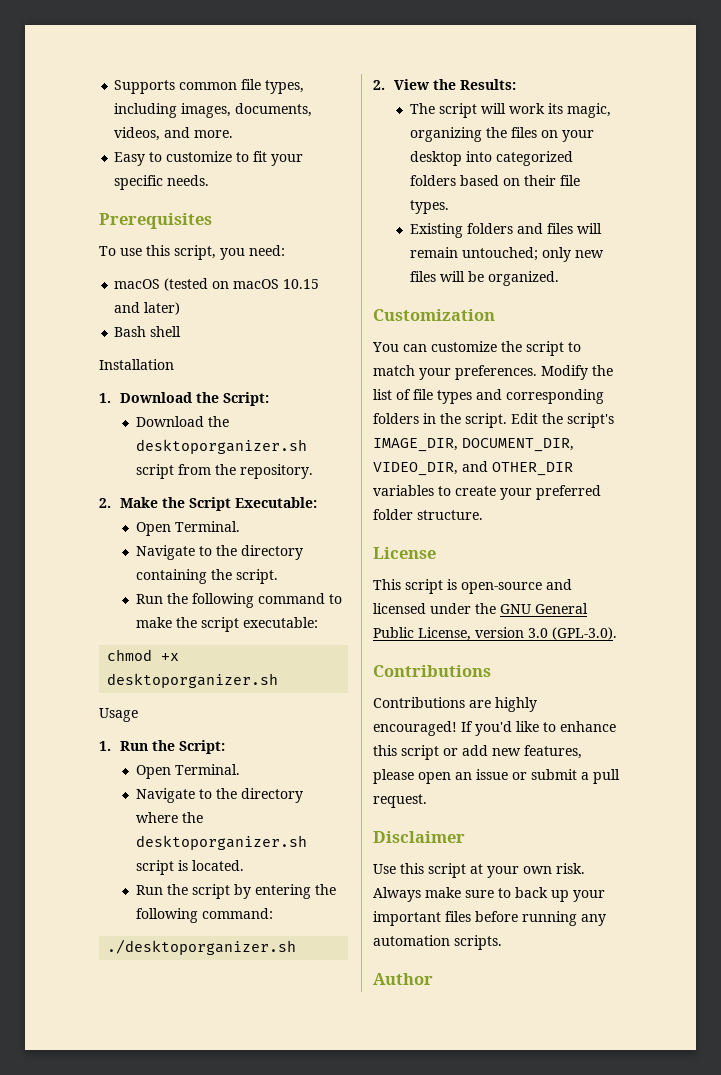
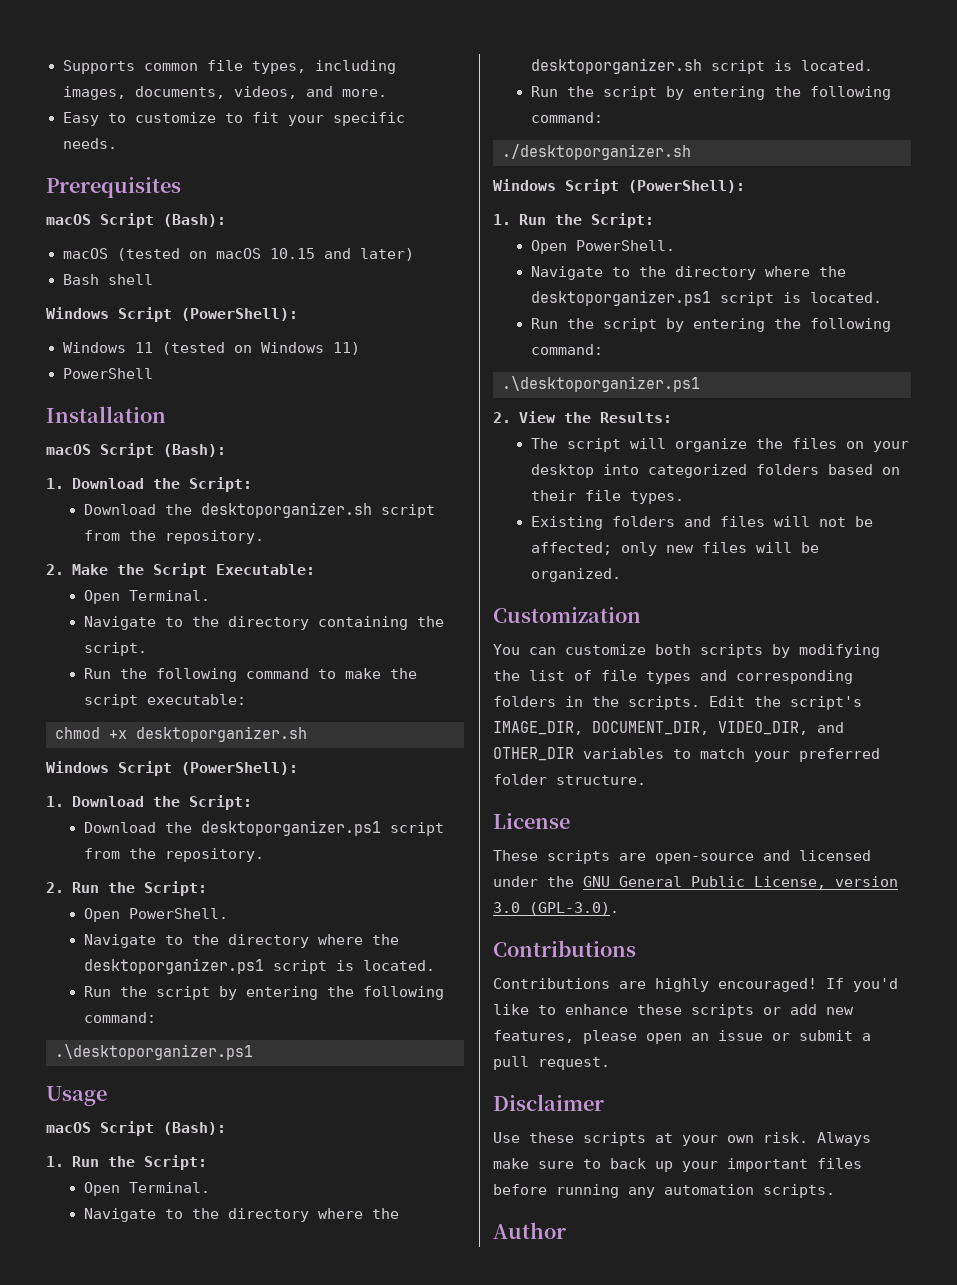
[99,245,285,260] To use this script, you need: -> [46,213,226,228] macOS Script (Bash):
[99,359,174,370] Installation -> [46,307,298,322] [62,342,360,355] [62,368,153,379] [46,406,166,423] [46,443,226,458] Windows Script (PowerShell): // Windows 11 (tested on Windows 11) // PowerShell // Installation // macOS Script (Bash):
[99,708,138,722] Usage -> [46,761,298,776] [46,795,252,810] [83,820,444,836] [83,848,264,862] [46,881,207,896] [83,908,228,922] [83,934,399,948] [83,958,435,974] [83,986,444,1000] [83,1012,156,1023] [55,1044,253,1060] [46,1086,107,1106] [46,1121,226,1136] Windows Script (PowerShell): // 1. Download the Script: // Download the desktoporganizer.ps1 script from the repository. // 2. Run the Script: // Open PowerShell. // Navigate to the directory where the desktoporganizer.ps1 script is located. // Run the script by entering the following command: // .\desktoporganizer.ps1 // Usage // macOS Script (Bash):
(297, 947) none -> [493,179,745,194] [493,213,654,228] [530,240,675,254] [530,266,846,280] [530,290,882,306] [530,318,891,332] [530,344,603,355] [502,376,700,392] // Windows Script (PowerShell): // 1. Run the Script: // Open PowerShell. // Navigate to the directory where the desktoporganizer.ps1 script is located. // Run the script by entering the following command: // .\desktoporganizer.ps1
[508,103,611,118] [409,127,482,142] work its magic, organizing -> [674,438,747,452] organize
[409,247,538,261] remain untouched; -> [818,516,873,527] [530,542,612,555] not be affected;
[501,341,581,356] [373,365,588,380] the script to match your preferences. Modify -> [655,644,880,658] both scripts by modifying
[465,413,507,428] script. -> [628,696,700,710] scripts.
[455,486,496,496] create -> [700,748,745,759] match
[373,579,457,594] This script is -> [493,850,646,864] These scripts are
[373,745,439,760] this script -> [637,1004,754,1018] these scripts
[400,863,466,878] this script -> [529,1132,646,1146] these scripts

